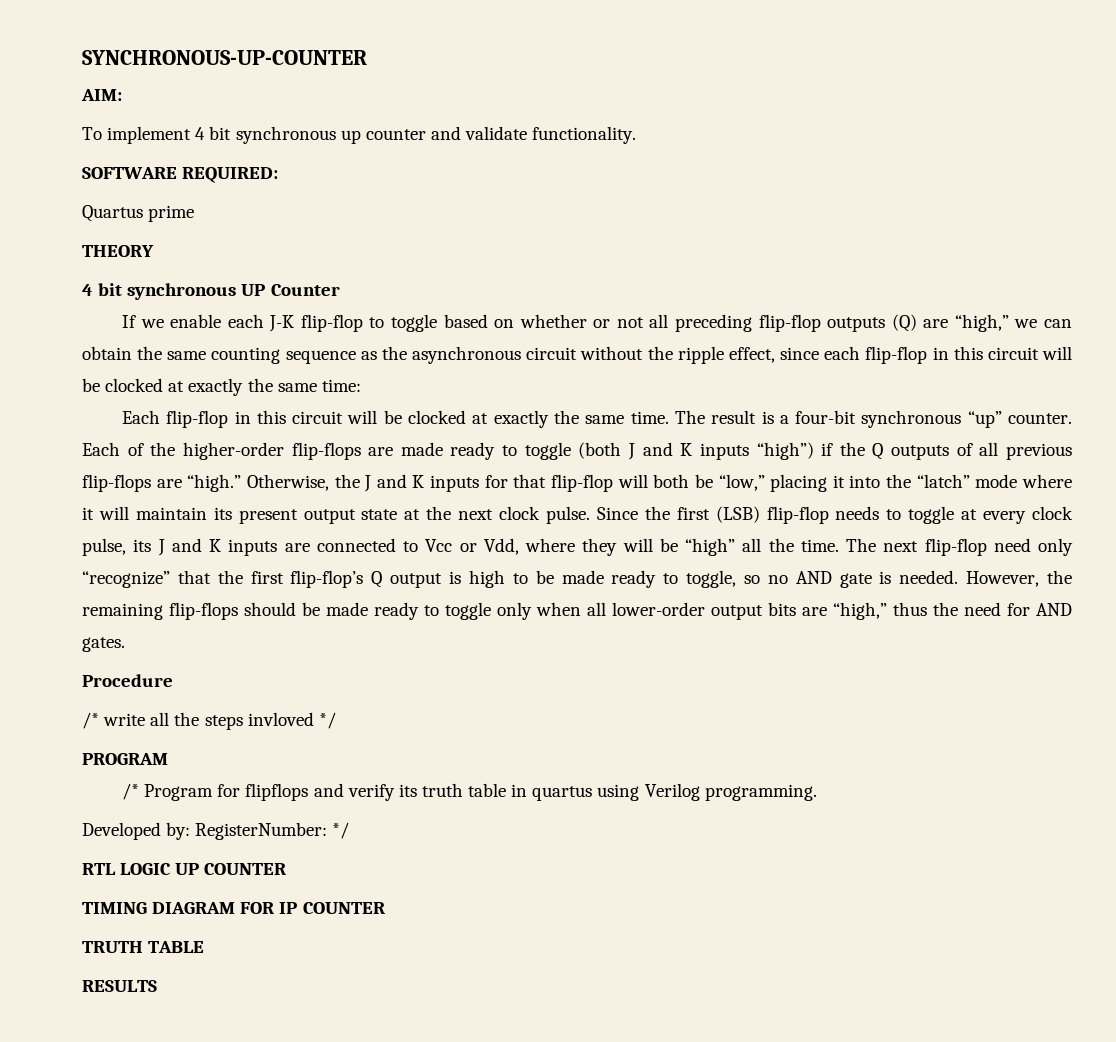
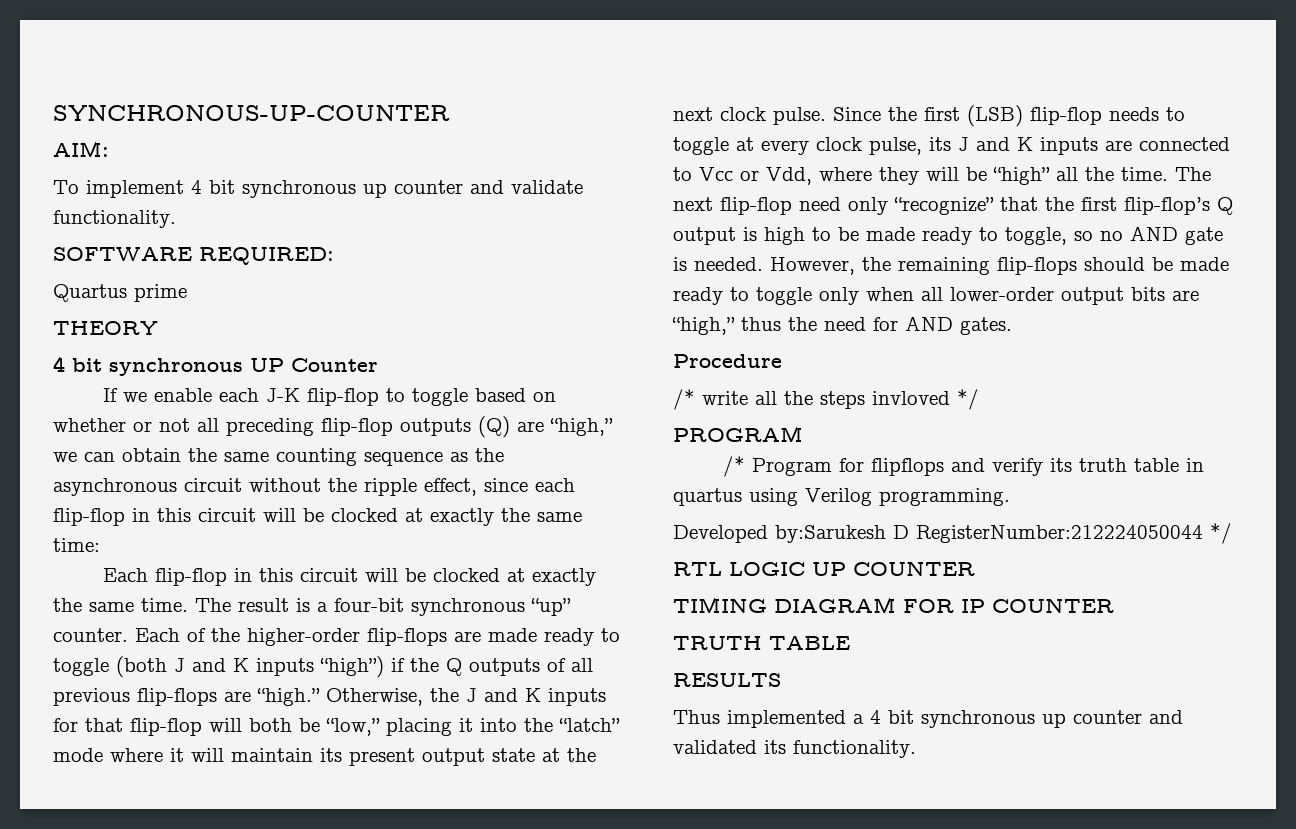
[166,822,328,840] by: RegisterNumber: -> [775,525,1203,543] by:Sarukesh D RegisterNumber:212224050044
(157, 986) none -> [673,710,1183,728] [673,740,916,758] // Thus implemented a 4 bit synchronous up counter and validated its functionality.

